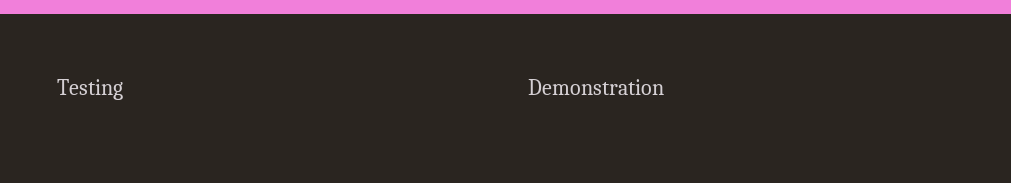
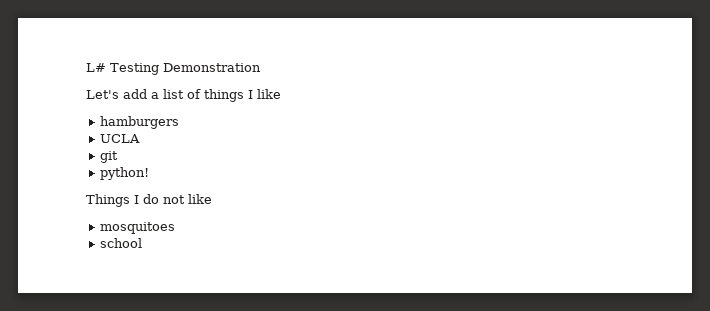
(57, 89) none -> [86,63,106,72] L#
[528,79,664,95] // Demonstration -> [162,63,261,72] [86,89,281,102] [100,116,180,129] [100,134,141,143] [100,151,119,163] [100,167,150,180] [86,194,212,207] [100,222,176,234] [100,238,143,248] Demonstration // Let's add a list of things I like // hamburgers // UCLA // git // python! // Things I do not like // mosquitoes // school

